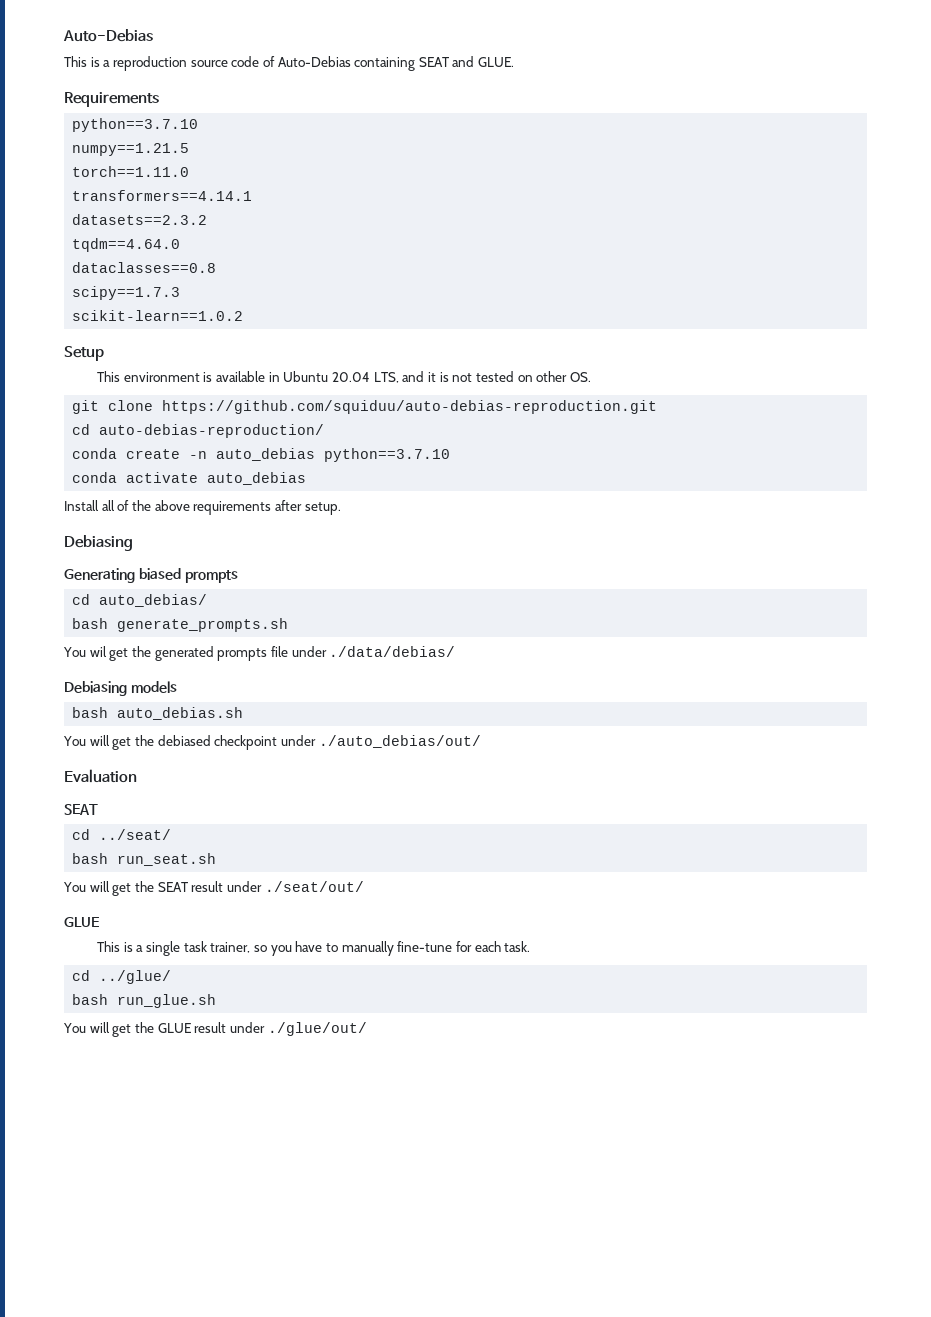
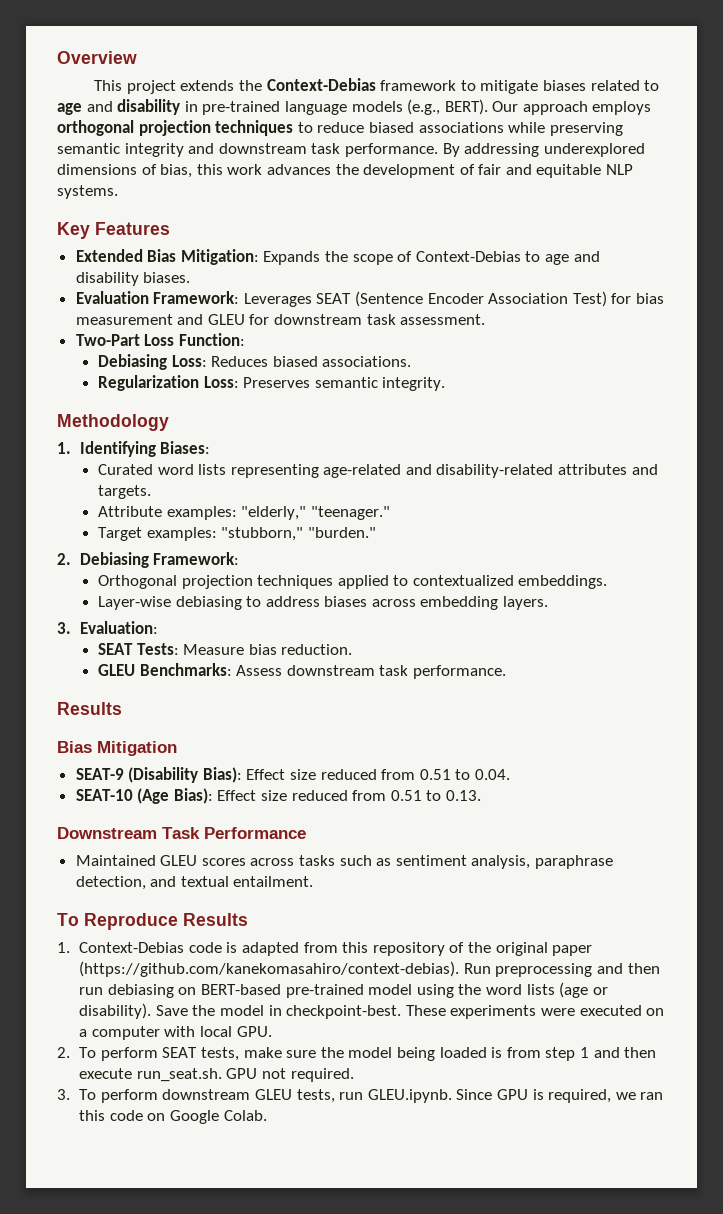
[63,29,153,42] [64,56,515,71] [64,92,159,107] [72,118,199,132] [72,143,190,156] [72,166,190,177] [72,190,253,201] [72,214,208,225] [72,238,181,252] [72,262,217,273] [72,286,181,300] [72,310,244,321] [64,346,104,361] [97,371,591,383] [72,400,658,414] [72,424,325,438] [72,448,451,462] [72,472,307,485] [64,500,341,515] [64,535,133,551] [64,568,238,583] [72,594,208,607] [72,618,289,632] [63,646,456,661] [64,681,177,696] [72,707,244,720] [63,735,481,750] [64,769,137,783] [64,804,98,815] [72,829,172,840] [72,853,217,866] [63,881,364,896] [64,917,99,927] [97,941,531,956] [72,970,172,984] [72,994,217,1008] [63,1022,367,1037] Auto-Debias // This is a reproduction source code of Auto-Debias containing SEAT and GLUE. // Requirements // python==3.7.10 // numpy==1.21.5 // torch==1.11.0 // transformers==4.14.1 // datasets==2.3.2 // tqdm==4.64.0 // dataclasses==0.8 // scipy==1.7.3 // scikit-learn==1.0.2 // Setup // This environment is available in Ubuntu 20.04 LTS, and it is not tested on other OS. // git clone https://github.com/squiduu/auto-debias-reproduction.git // cd auto-debias-reproduction/ // conda create -n auto_debias python==3.7.10 // conda activate auto_debias // Install all of the above requirements after setup. // Debiasing // Generating biased prompts // cd auto_debias/ // bash generate_prompts.sh // You wil get the generated prompts file under ./data/debias/ // Debiasing models // bash auto_debias.sh // You will get the debiased checkpoint under ./auto_debias/out/ // Evaluation // SEAT // cd ../seat/ // bash run_seat.sh // You will get the SEAT result under ./seat/out/ // GLUE // This is a single task trainer, so you have to manually fine-tune for each task. // cd ../glue/ // bash run_glue.sh // You will get the GLUE result under ./glue/out/ -> [57,51,137,64] [94,78,660,94] [57,99,652,115] [57,120,623,136] [57,143,645,157] [57,164,634,178] [57,185,118,199] [57,222,170,239] [75,249,600,265] [75,272,191,286] [75,291,665,307] [75,314,486,325] [75,333,245,346] [97,354,412,370] [97,375,446,391] [57,414,169,431] [57,441,211,457] [97,464,658,478] [97,485,151,499] [97,506,390,520] [97,527,376,541] [57,552,240,568] [97,575,608,589] [97,596,549,610] [57,621,158,634] [97,643,353,655] [97,663,506,679] [57,702,122,715] [57,741,177,756] [75,767,511,783] [75,788,482,804] [57,827,306,839] [75,855,614,869] [75,876,314,890] [57,913,248,930] [57,942,593,956] [79,961,660,977] [79,982,608,998] [79,1003,665,1019] [79,1026,272,1040] [57,1047,657,1061] [79,1068,354,1082] [57,1089,664,1103] [79,1110,267,1124] Overview // This project extends the Context-Debias framework to mitigate biases related to age and disability in pre-trained language models (e.g., BERT). Our approach employs orthogonal projection techniques to reduce biased associations while preserving semantic integrity and downstream task performance. By addressing underexplored dimensions of bias, this work advances the development of fair and equitable NLP systems. // Key Features // Extended Bias Mitigation: Expands the scope of Context-Debias to age and disability biases. // Evaluation Framework: Leverages SEAT (Sentence Encoder Association Test) for bias measurement and GLEU for downstream task assessment. // Two-Part Loss Function: // Debiasing Loss: Reduces biased associations. // Regularization Loss: Preserves semantic integrity. // Methodology // 1. Identifying Biases: // Curated word lists representing age-related and disability-related attributes and targets. // Attribute examples: "elderly," "teenager." // Target examples: "stubborn," "burden." // 2. Debiasing Framework: // Orthogonal projection techniques applied to contextualized embeddings. // Layer-wise debiasing to address biases across embedding layers. // 3. Evaluation: // SEAT Tests: Measure bias reduction. // GLEU Benchmarks: Assess downstream task performance. // Results // Bias Mitigation // SEAT-9 (Disability Bias): Effect size reduced from 0.51 to 0.04. // SEAT-10 (Age Bias): Effect size reduced from 0.51 to 0.13. // Downstream Task Performance // Maintained GLEU scores across tasks such as sentiment analysis, paraphrase detection, and textual entailment. // To Reproduce Results // 1. Context-Debias code is adapted from this repository of the original paper (https://github.com/kanekomasahiro/context-debias). Run preprocessing and then run debiasing on BERT-based pre-trained model using the word lists (age or disability). Save the model in checkpoint-best. These experiments were executed on a computer with local GPU. // 2. To perform SEAT tests, make sure the model being loaded is from step 1 and then execute run_seat.sh. GPU not required. // 3. To perform downstream GLEU tests, run GLEU.ipynb. Since GPU is required, we ran this code on Google Colab.

